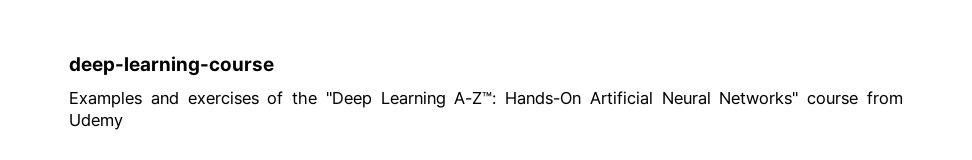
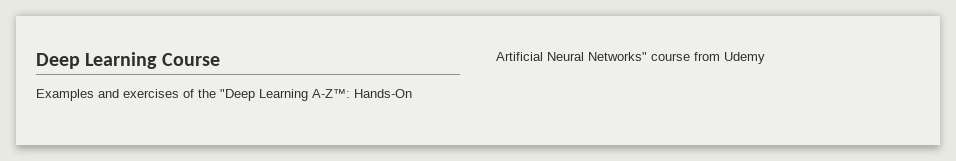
[69,56,274,76] deep-learning-course -> [36,52,220,69] Deep Learning Course

